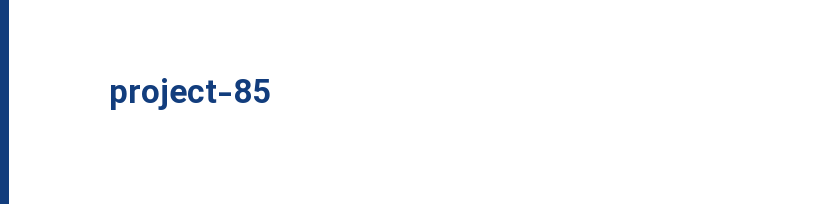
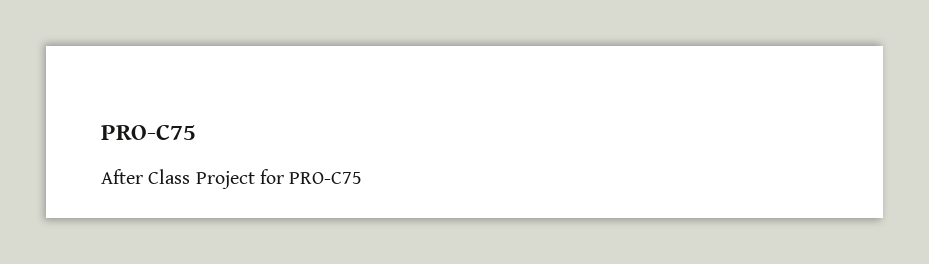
[109,78,271,110] project-85 -> [101,124,196,140] [101,169,363,189] PRO-C75 // After Class Project for PRO-C75

